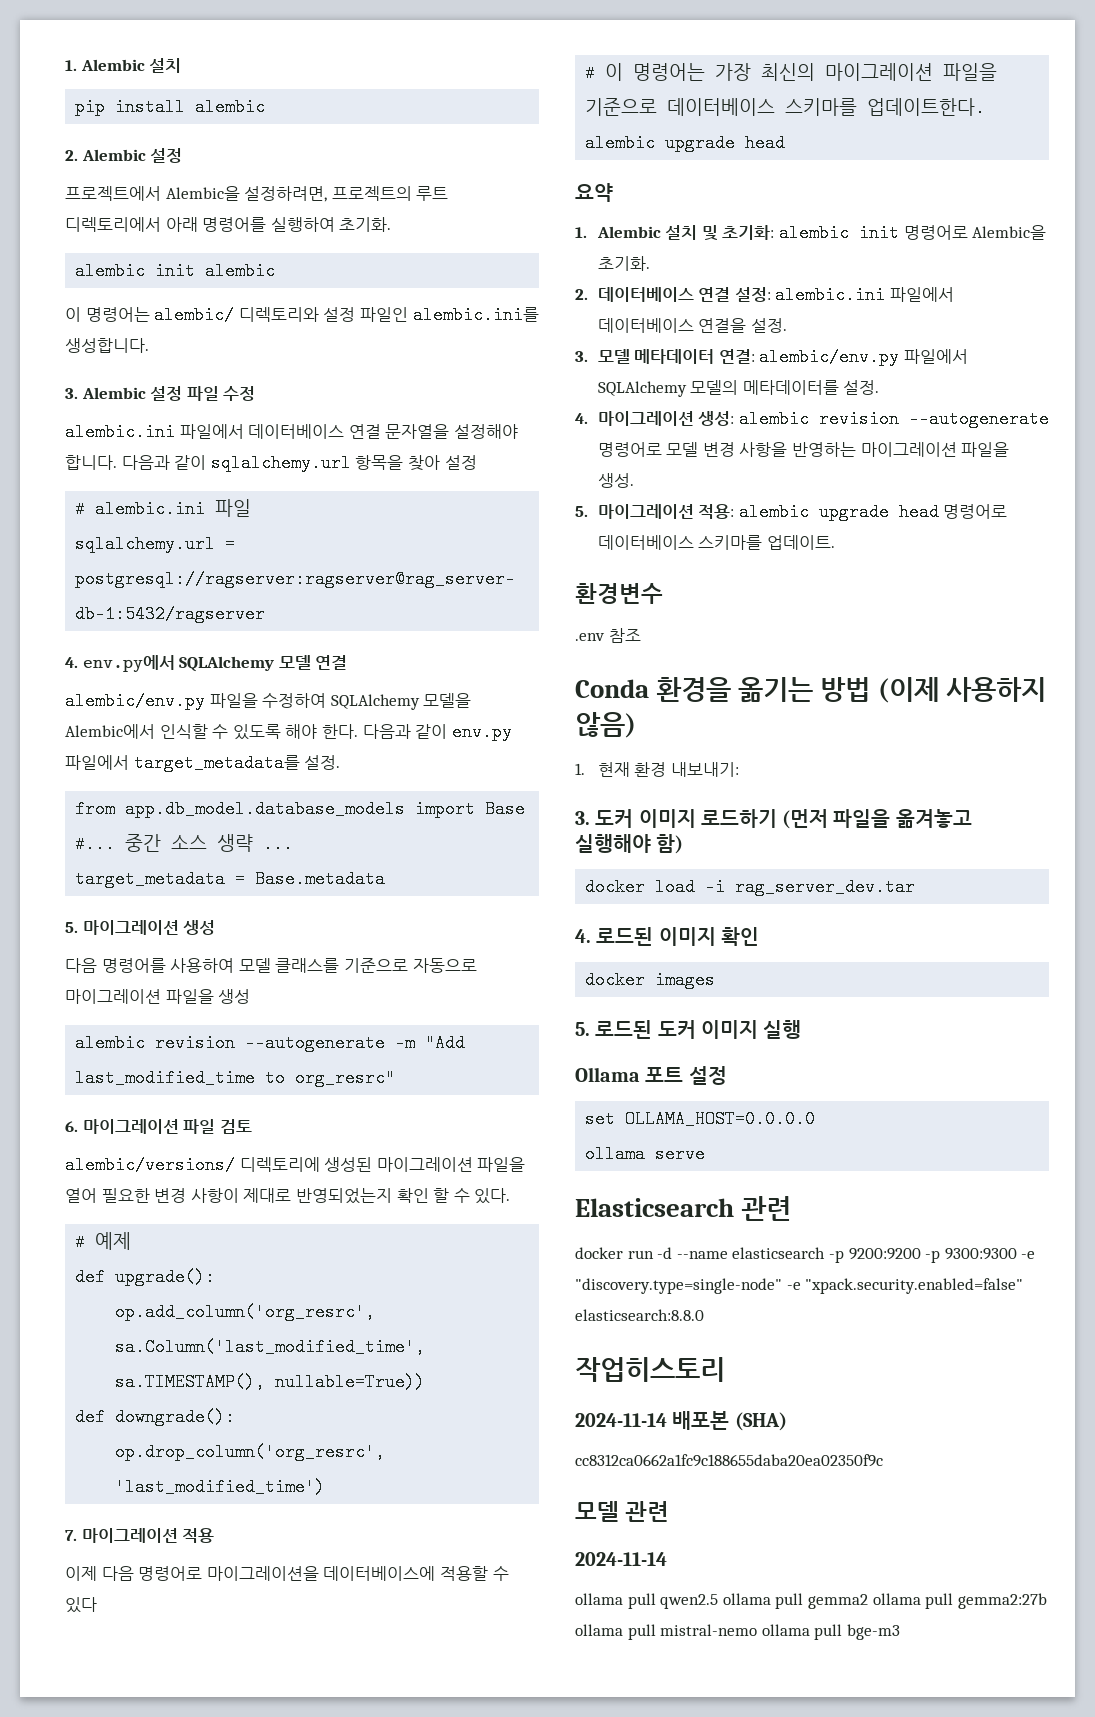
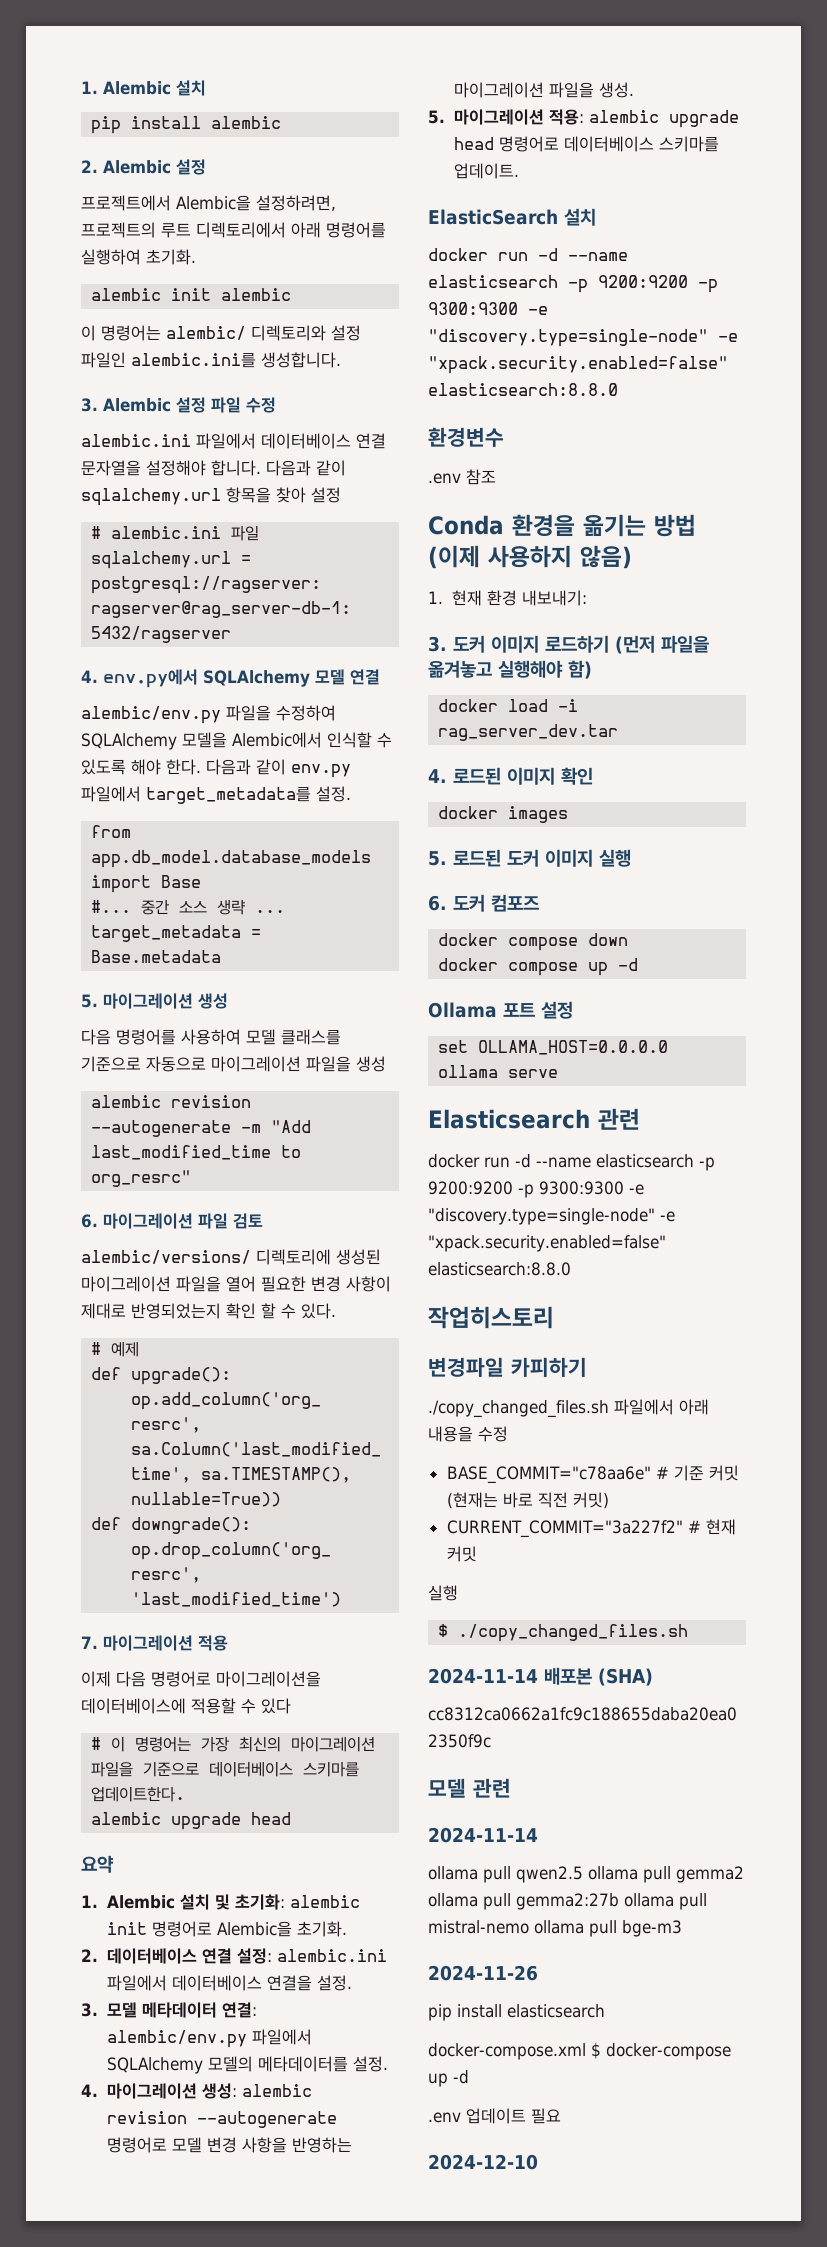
(835, 542) none -> [428,208,596,226] [428,248,628,261] [428,275,718,293] [428,302,548,315] [428,329,738,347] [428,356,728,374] [428,383,618,396] // ElasticSearch 설치 // docker run -d --name elasticsearch -p 9200:9200 -p 9300:9300 -e "discovery.type=single-node" -e "xpack.security.enabled=false" elasticsearch:8.8.0
(802, 1029) none -> [428,894,539,912] [438,933,629,951] [438,958,639,976] // 6. 도커 컴포즈 // docker compose down // docker compose up -d
(725, 1369) none -> [428,1357,587,1377] [428,1399,709,1418] [428,1426,508,1442] [446,1465,739,1484] [446,1492,609,1509] [446,1519,736,1538] [446,1546,477,1562] [428,1585,458,1601] [438,1624,689,1642] // 변경파일 카피하기 // ./copy_changed_files.sh 파일에서 아래 내용을 수정 // BASE_COMMIT="c78aa6e" # 기준 커밋 (현재는 바로 직전 커밋) // CURRENT_COMMIT="3a227f2" # 현재 커밋 // 실행 // $ ./copy_changed_files.sh
(900, 1632) none -> [428,1965,538,1981] [428,2004,605,2021] [428,2043,731,2060] [428,2070,469,2087] [428,2108,561,2124] [428,2154,538,2170] // 2024-11-26 // pip install elasticsearch // docker-compose.xml $ docker-compose up -d // .env 업데이트 필요 // 2024-12-10

